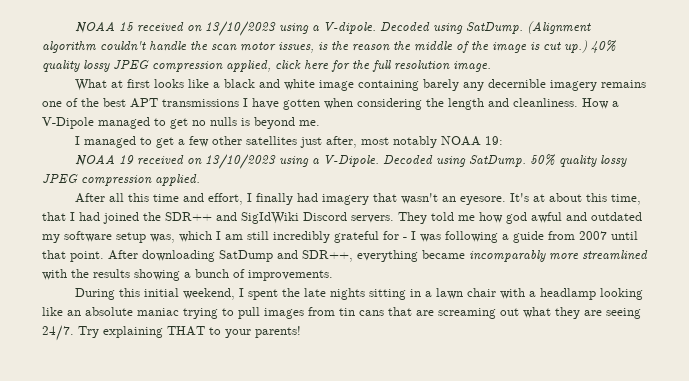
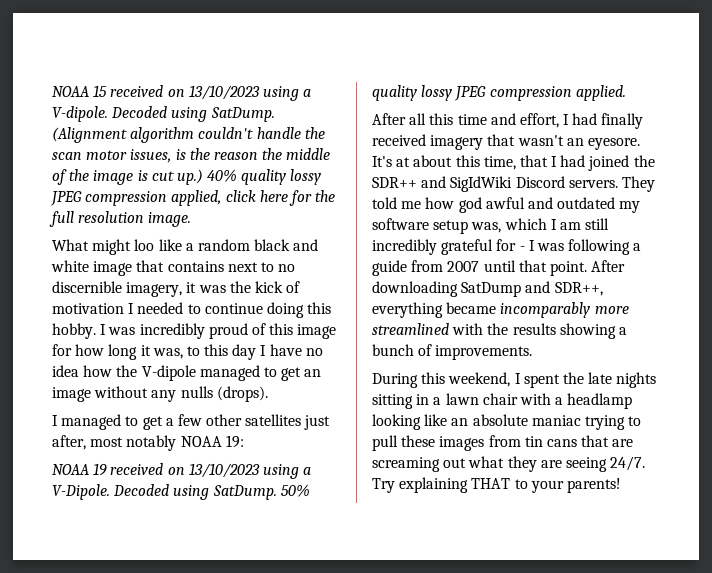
[111,79,185,88] at first looks -> [92,239,155,255] might loo
(221, 85) none -> [197,239,250,251] random
[358,79,647,91] [42,98,619,110] [42,117,320,129] containing barely any decernible imagery remains one of the best APT transmissions I have gotten when considering the length and cleanliness. How a V-Dipole managed to get no nulls is beyond me. -> [136,260,296,272] [52,281,301,297] [52,302,332,318] [52,323,337,339] [52,344,323,360] [52,365,322,381] [52,386,268,402] that contains next to no discernible imagery, it was the kick of motivation I needed to continue doing this hobby. I was incredibly proud of this image for how long it was, to this day I have no idea how the V-dipole managed to get an image without any nulls (drops).
[256,193,319,205] finally had -> [572,113,644,129] [372,134,426,146] had finally received
[144,288,180,297] initial -> (446, 378) none
(260, 313) none -> [401,435,436,447] these

